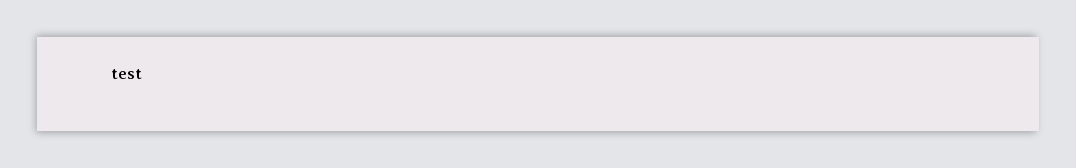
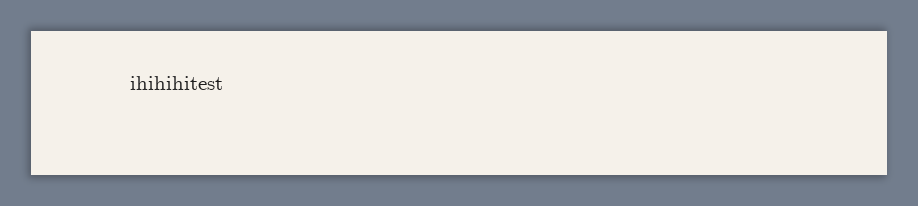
[111,69,142,79] test -> [130,76,223,90] ihihihitest

